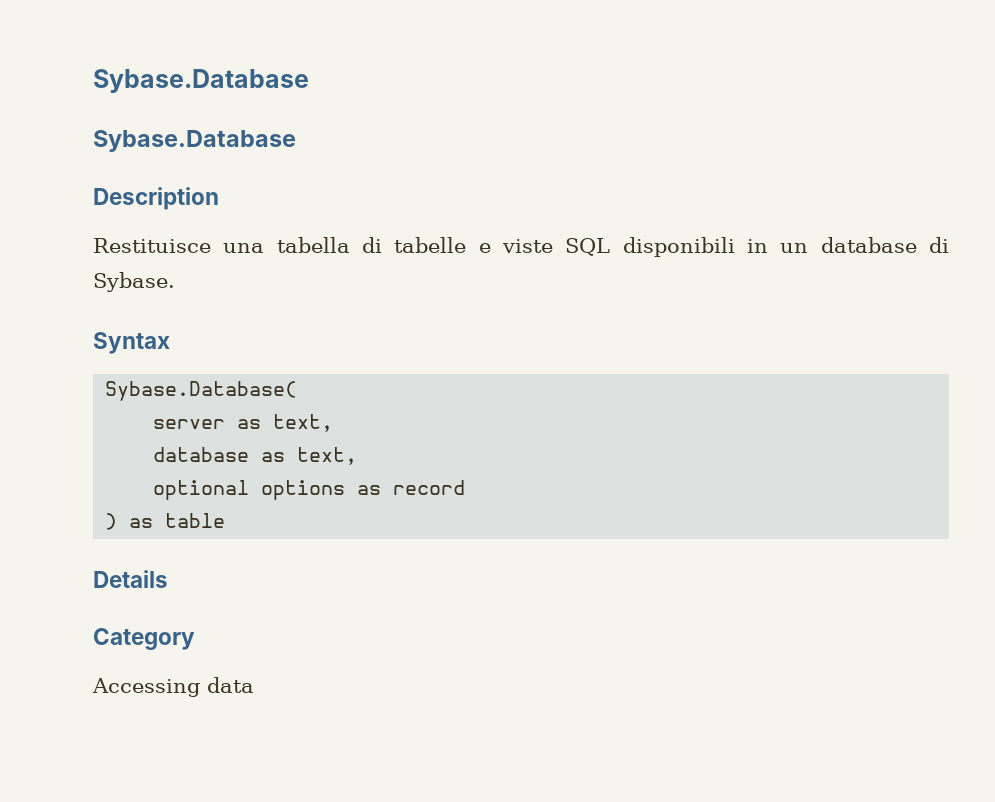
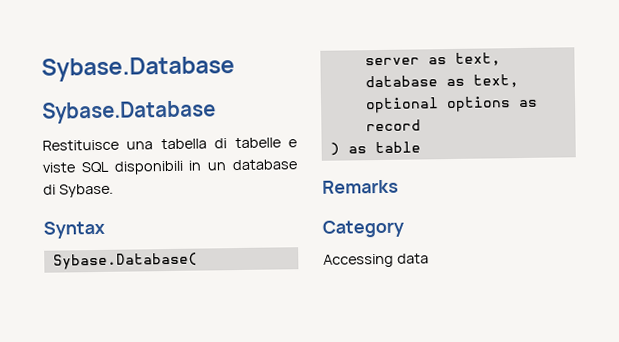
[93,187,219,210] // Description -> (216, 112) none
[93,570,168,588] Details -> [322,179,399,194] Remarks

